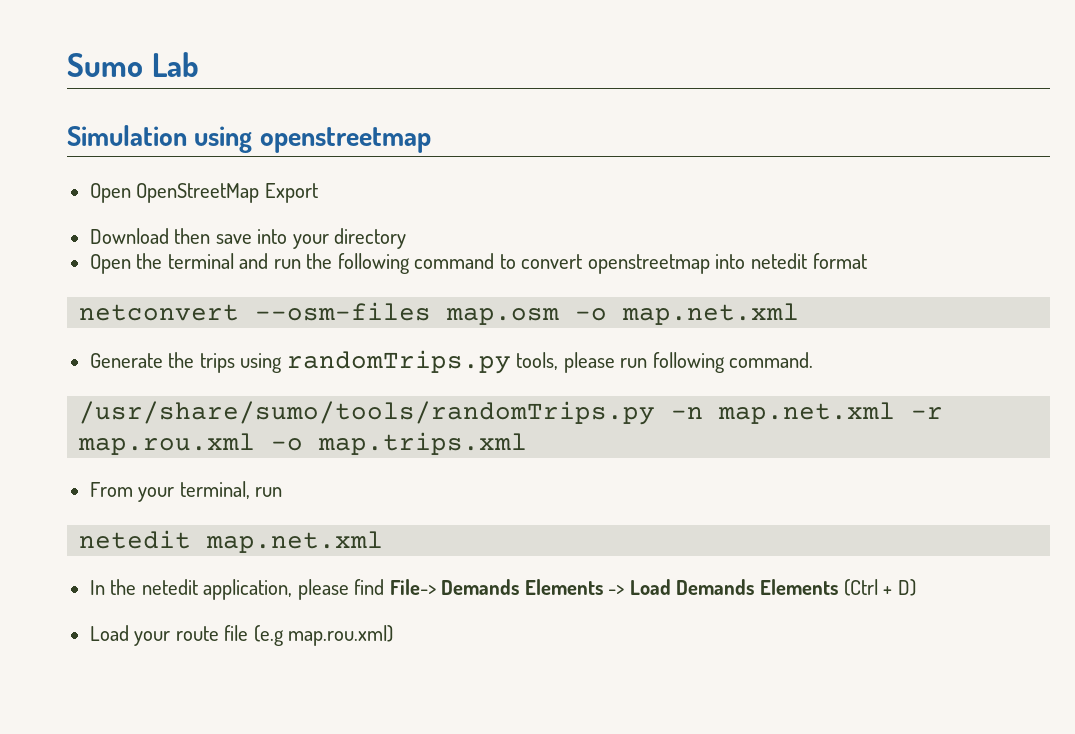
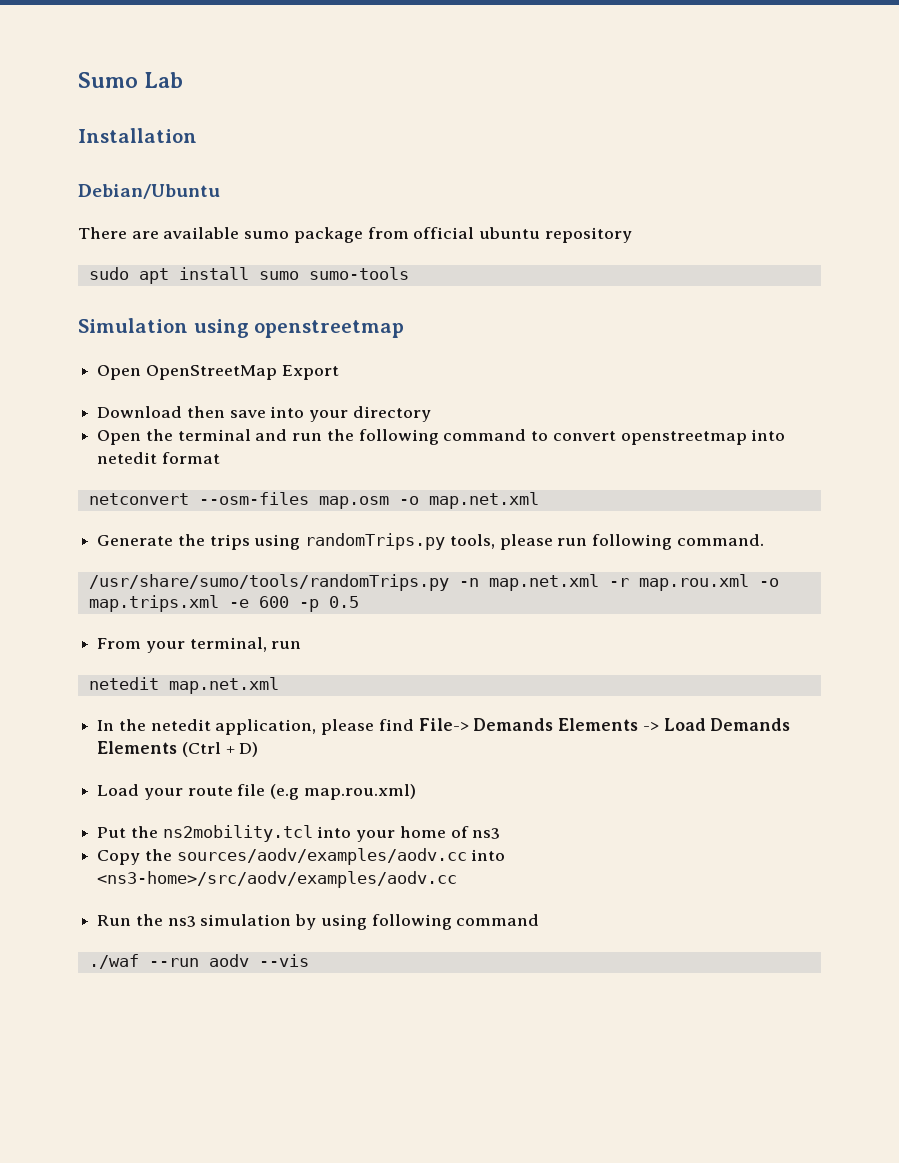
(199, 64) none -> [78,128,197,143] [78,184,220,199] [78,227,632,243] [88,267,409,284] // Installation // Debian/Ubuntu // There are available sumo package from official ubuntu repository // sudo apt install sumo sumo-tools
(528, 443) none -> [228,596,359,612] -e 600 -p 0.5
(394, 635) none -> [97,825,501,842] [97,848,506,865] [97,871,458,888] [97,914,540,930] [88,954,309,969] // Put the ns2mobility.tcl into your home of ns3 // Copy the sources/aodv/examples/aodv.cc into <ns3-home>/src/aodv/examples/aodv.cc // Run the ns3 simulation by using following command // ./waf --run aodv --vis

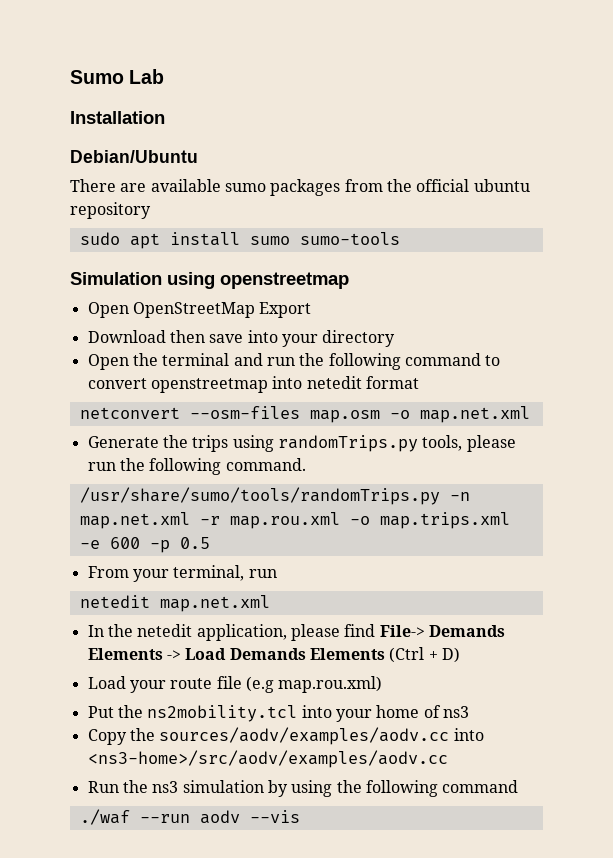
[293,227,409,243] package from -> [270,179,412,196] packages from the
(588, 542) none -> [119,458,145,471] the
(367, 922) none -> [336,780,362,793] the

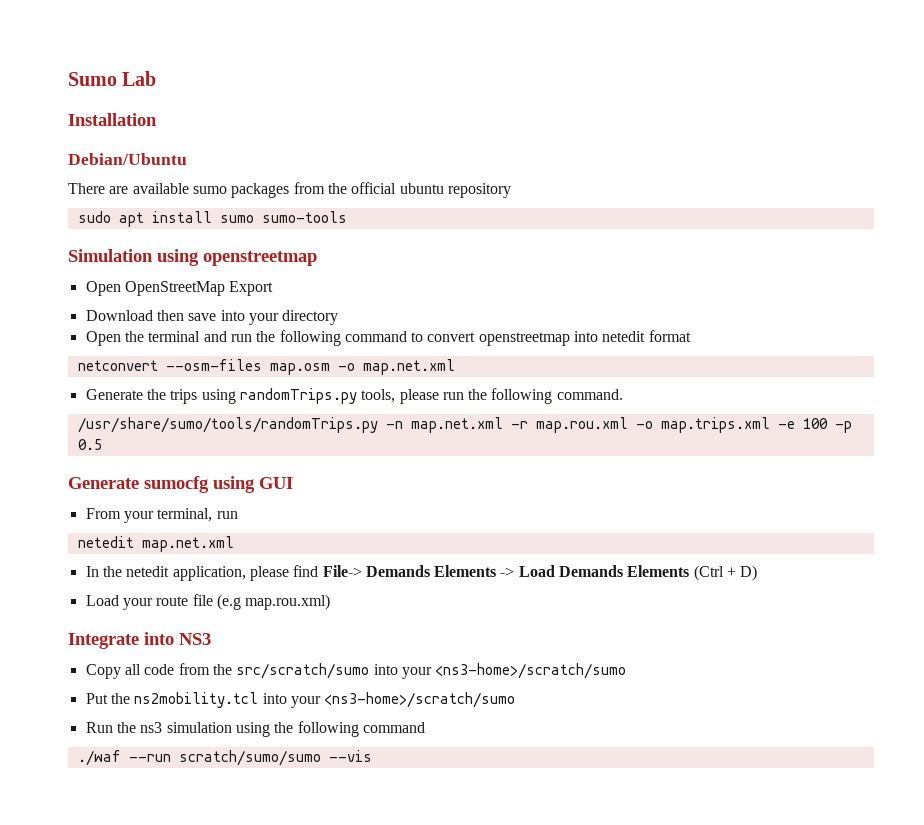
[109,537,140,549] 600 -> [802,418,828,429] 100
(210, 543) none -> [68,476,293,493] // Generate sumocfg using GUI
(383, 684) none -> [68,632,211,649] [85,663,627,679] // Integrate into NS3 // Copy all code from the src/scratch/sumo into your <ns3-home>/scratch/sumo
[376,705,469,718] [87,727,484,745] [87,750,448,768] home of ns3 // Copy the sources/aodv/examples/aodv.cc into <ns3-home>/src/aodv/examples/aodv.cc -> [324,692,516,708] <ns3-home>/scratch/sumo
[267,780,288,797] by -> (232, 727) none
[199,810,240,824] aodv -> [178,750,321,766] scratch/sumo/sumo

